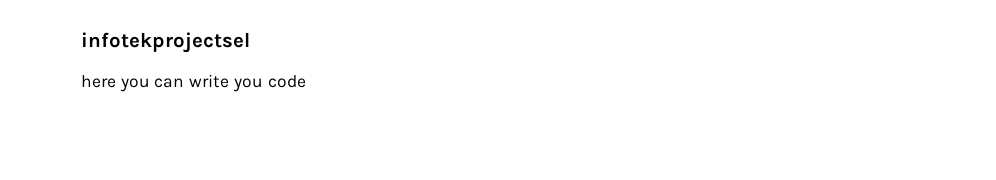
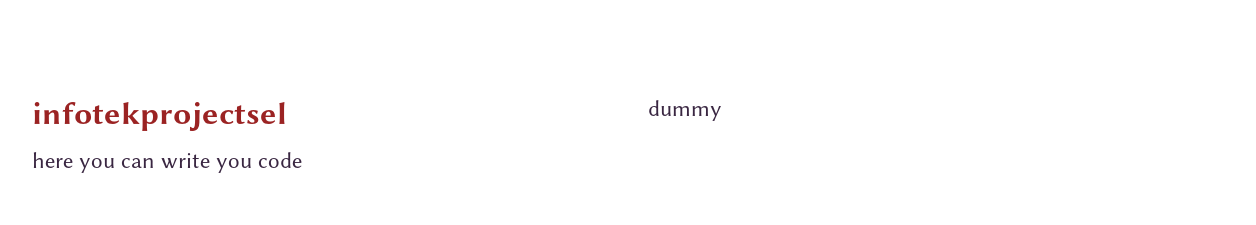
(306, 81) none -> [648,100,722,121] // dummy

